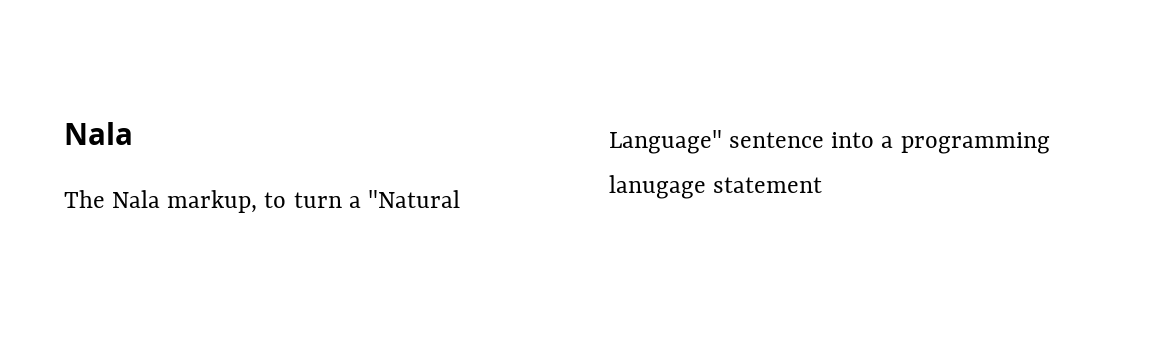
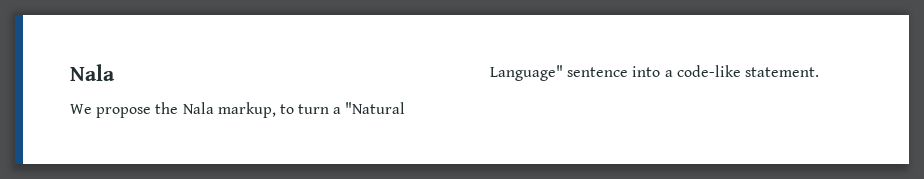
[64,190,105,208] The -> [70,102,179,118] We propose the
[900,132,1050,154] [609,175,823,199] programming lanugage statement -> [676,65,819,77] code-like statement.

